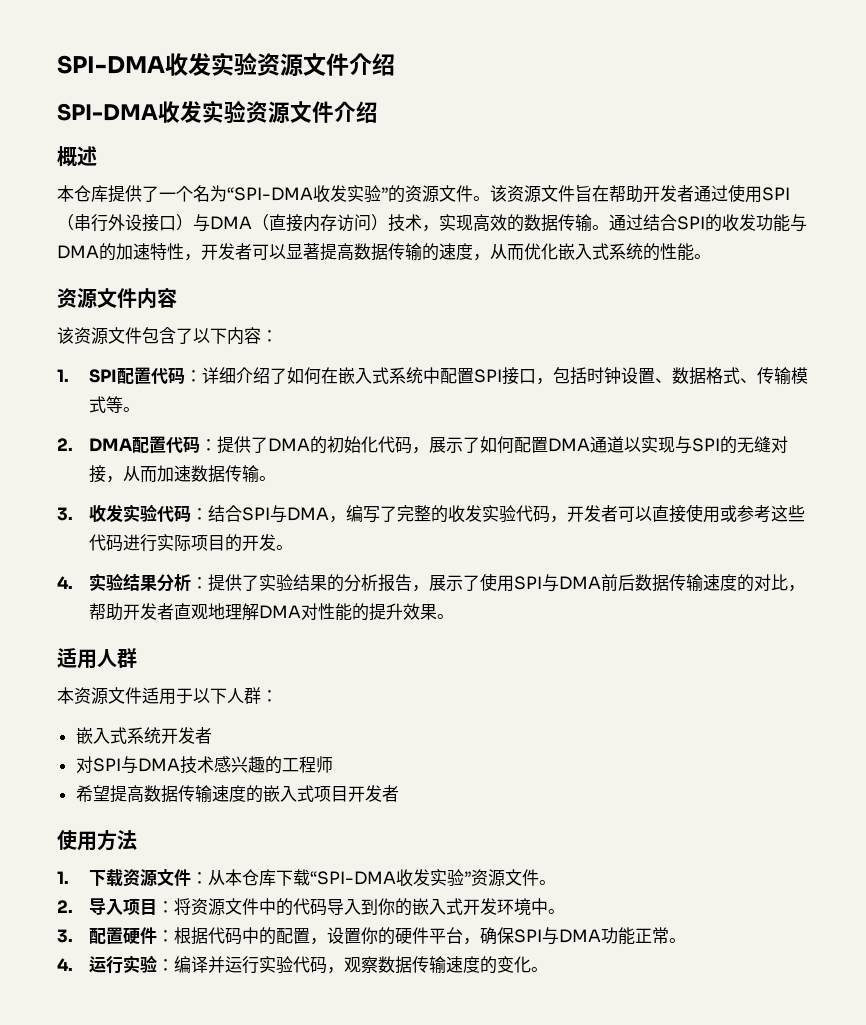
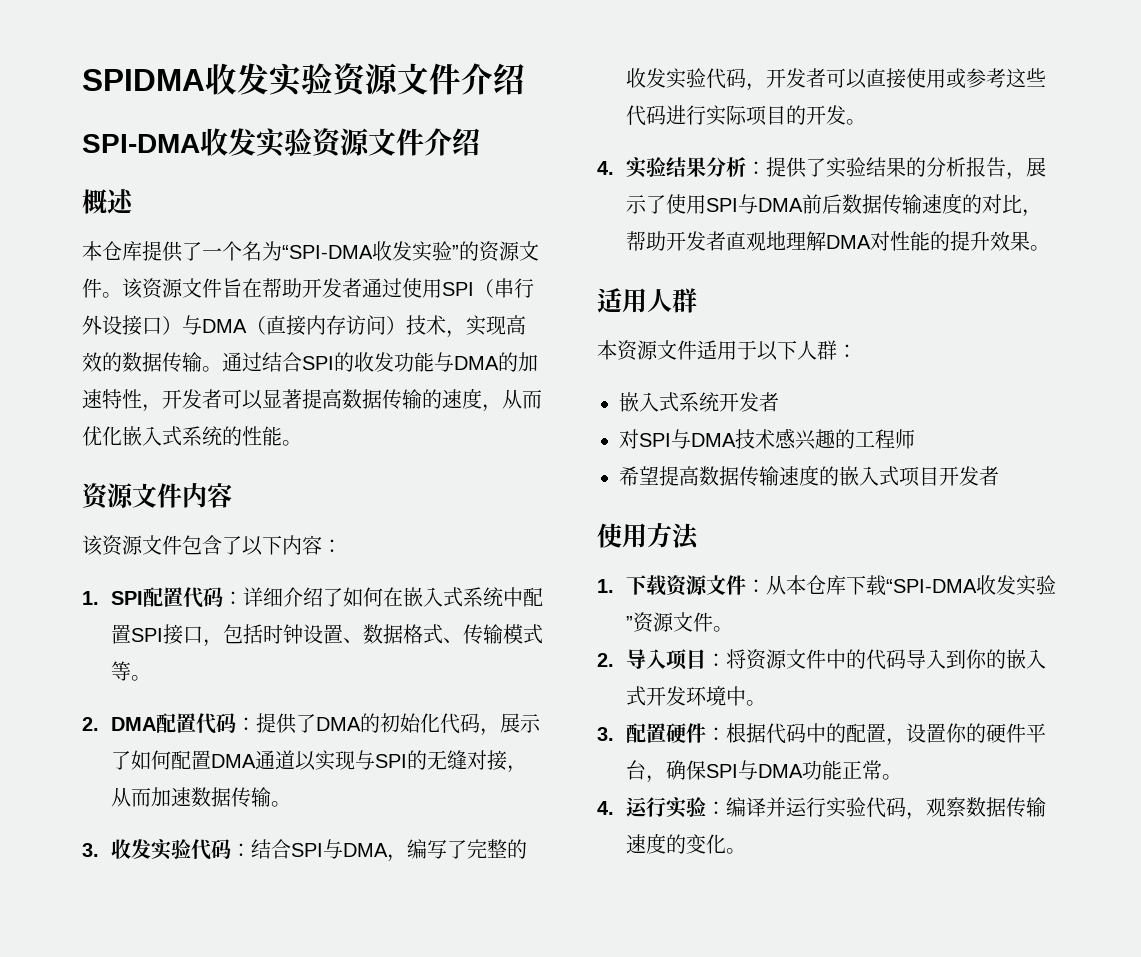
[57,55,165,74] SPI-DMA -> [82,69,205,91] SPIDMA

